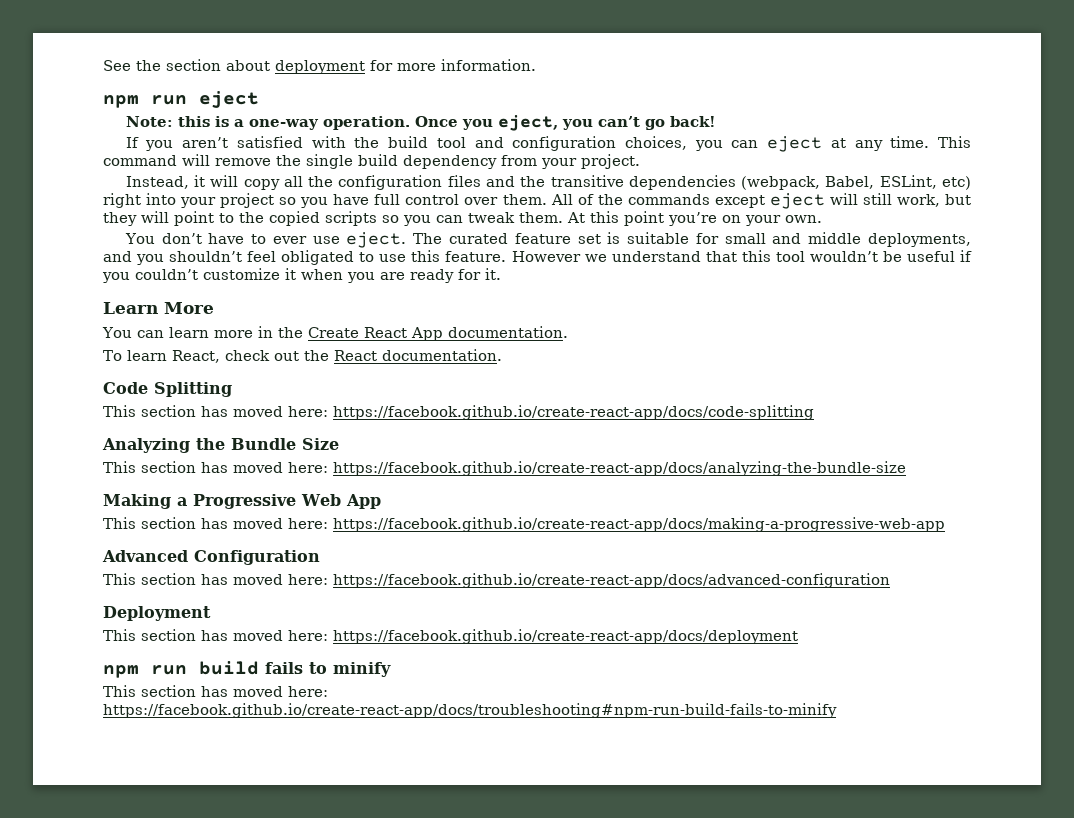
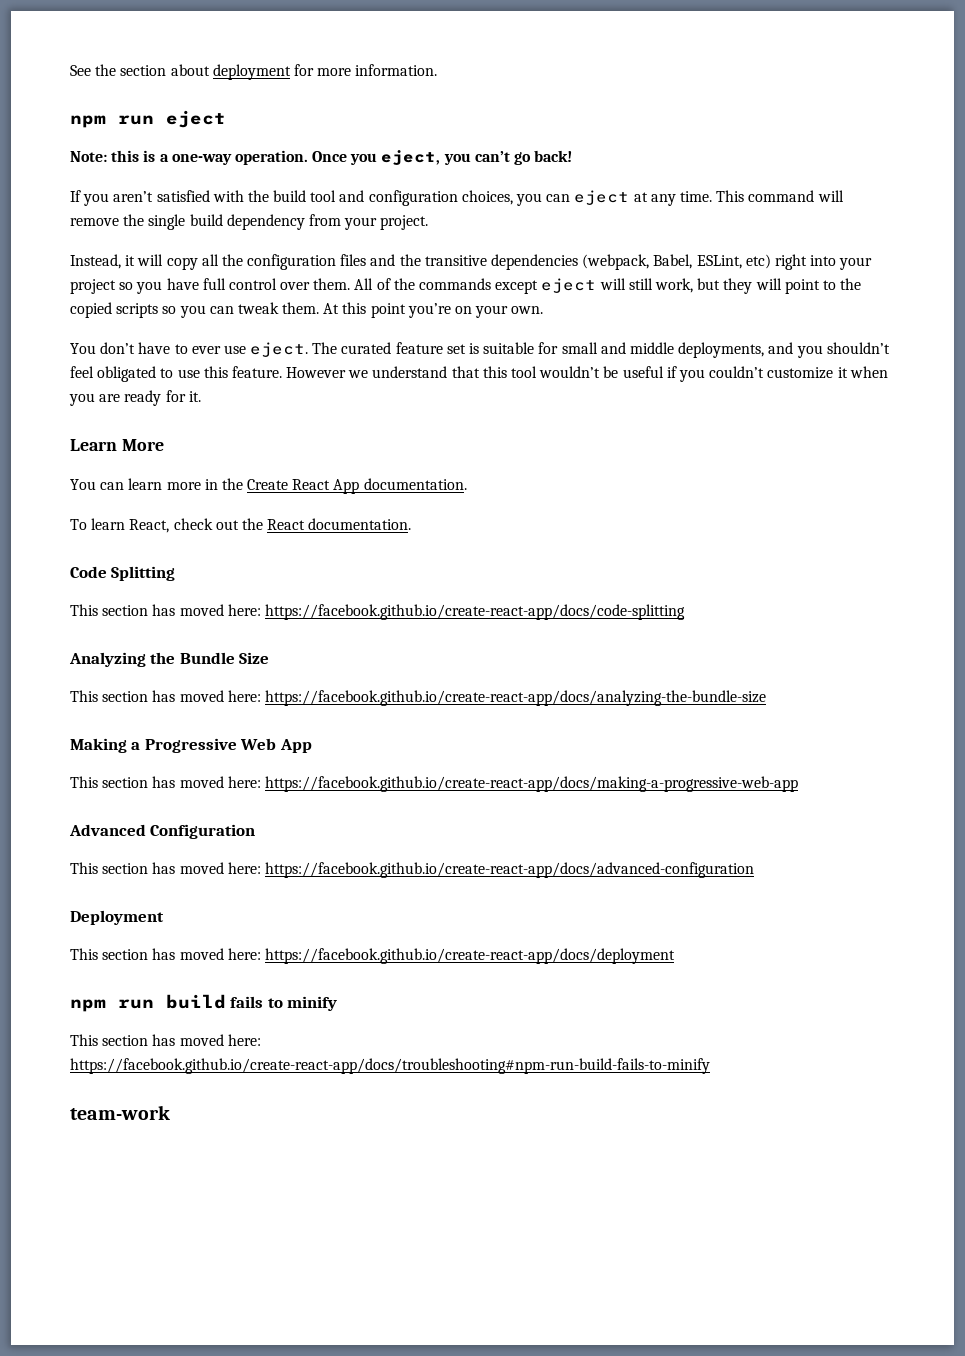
(837, 710) none -> [70,1105,170,1120] // team-work

